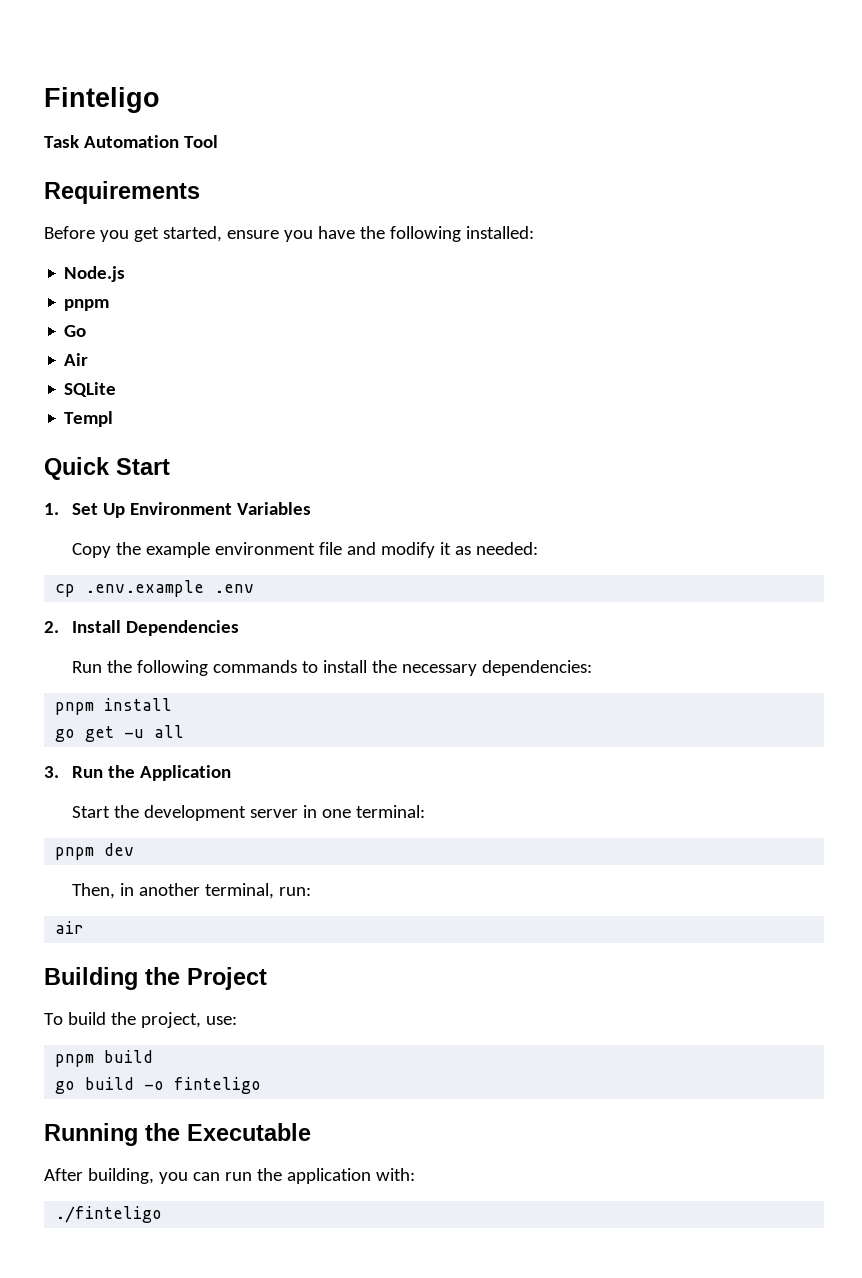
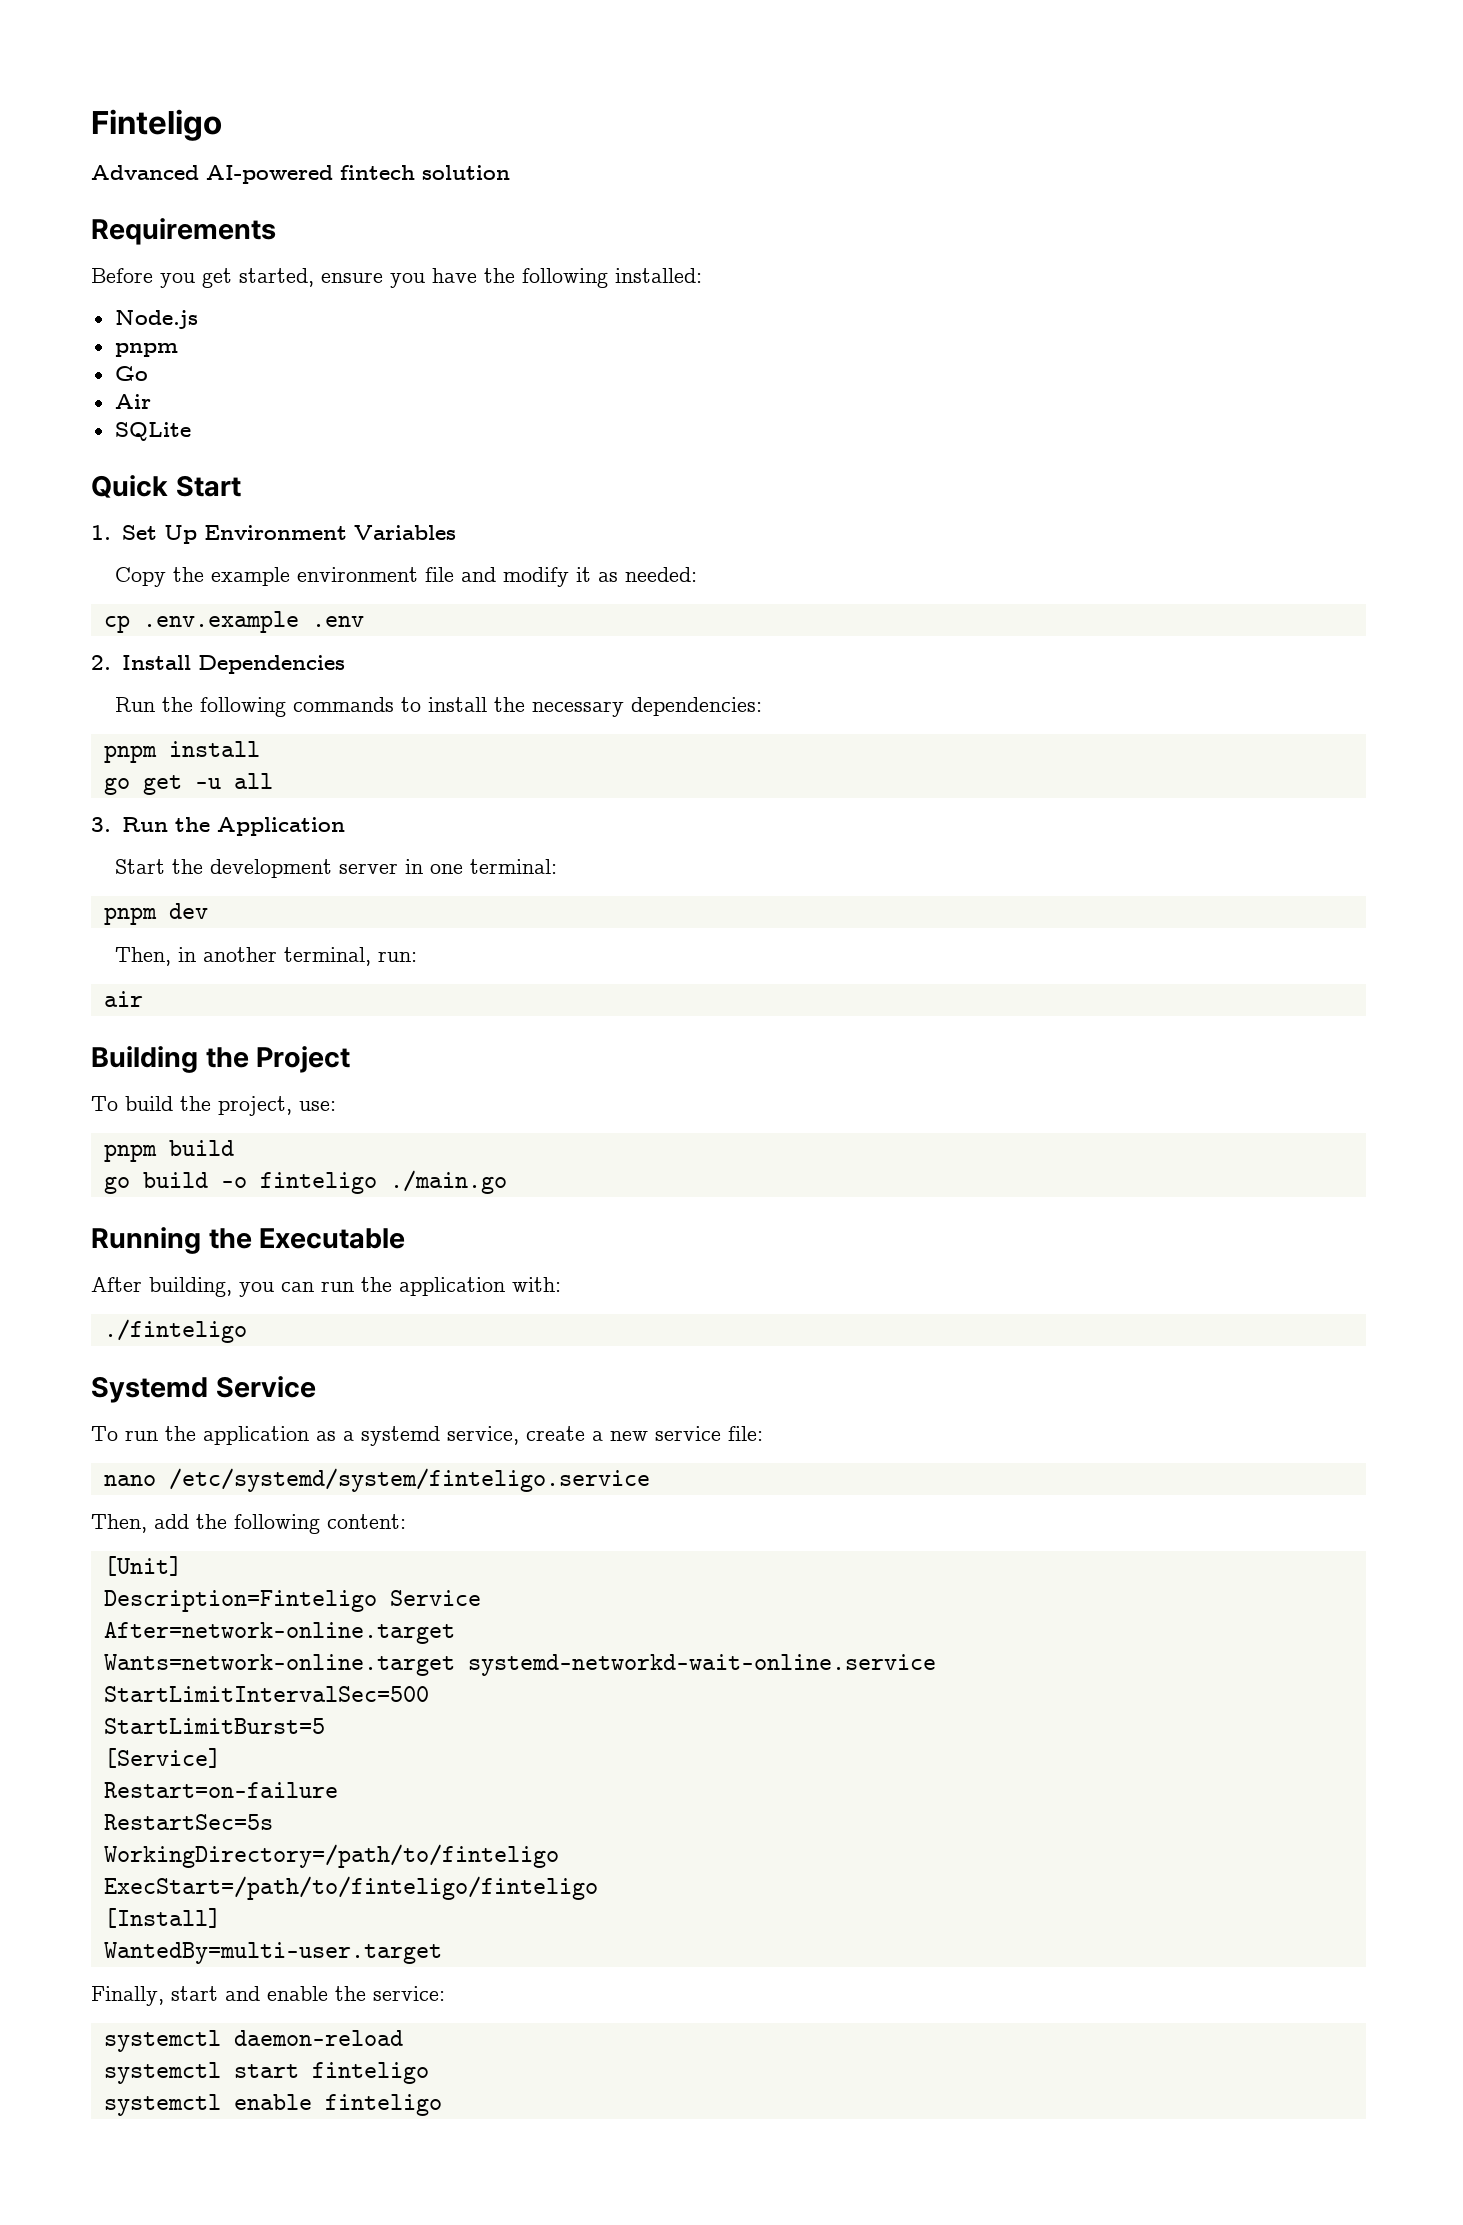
[44,135,218,148] Task Automation Tool -> [91,165,510,184] Advanced AI-powered fintech solution
[64,411,114,427] // Templ -> (191, 431) none
(262, 1085) none -> [389,1170,507,1194] ./main.go
(163, 1214) none -> [91,1376,316,1403] [91,1426,763,1446] [103,1468,650,1492] [91,1514,406,1534] [103,1556,182,1576] [103,1590,481,1612] [103,1622,455,1644] [103,1654,936,1676] [103,1686,429,1702] [103,1718,325,1734] [103,1748,221,1768] [103,1782,338,1798] [103,1814,273,1830] [103,1844,559,1868] [103,1876,598,1900] [103,1908,221,1928] [103,1942,442,1964] [91,1986,445,2006] [103,2030,403,2052] [103,2062,429,2084] [103,2094,442,2116] // Systemd Service // To run the application as a systemd service, create a new service file: // nano /etc/systemd/system/finteligo.service // Then, add the following content: // [Unit] // Description=Finteligo Service // After=network-online.target // Wants=network-online.target systemd-networkd-wait-online.service // StartLimitIntervalSec=500 // StartLimitBurst=5 // [Service] // Restart=on-failure // RestartSec=5s // WorkingDirectory=/path/to/finteligo // ExecStart=/path/to/finteligo/finteligo // [Install] // WantedBy=multi-user.target // Finally, start and enable the service: // systemctl daemon-reload // systemctl start finteligo // systemctl enable finteligo

